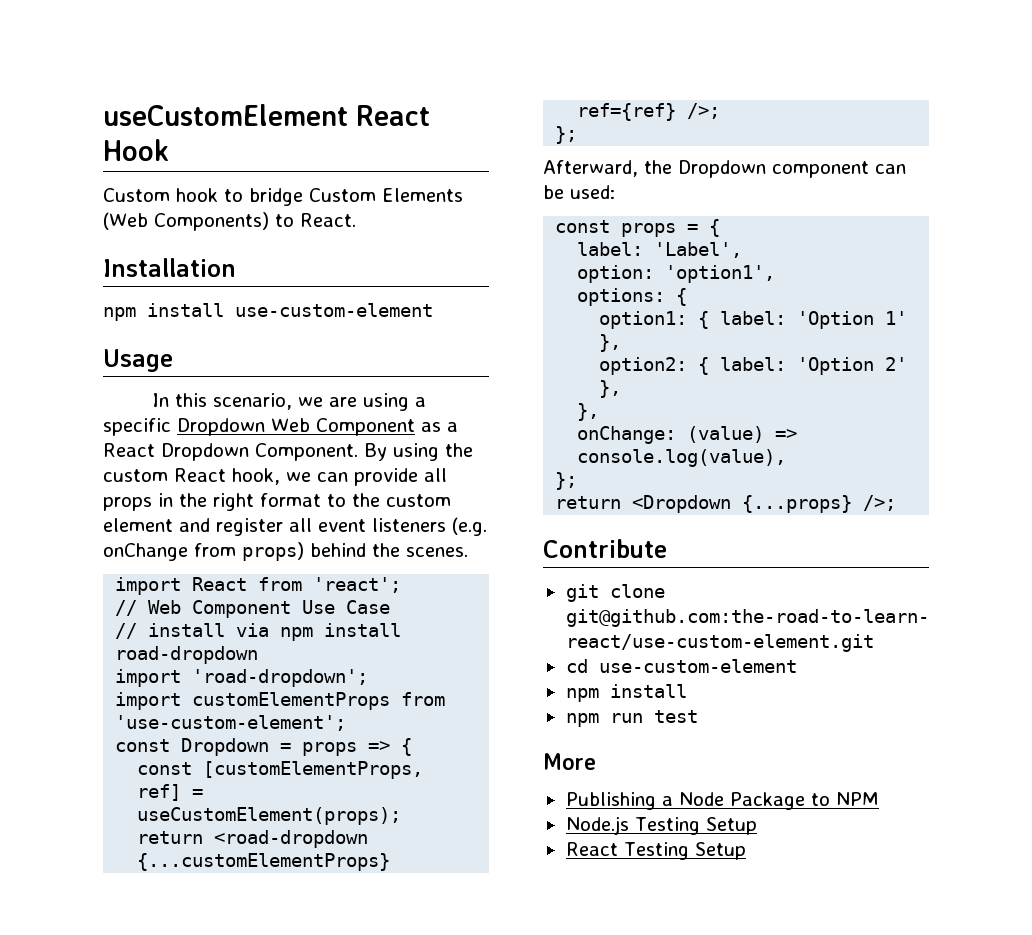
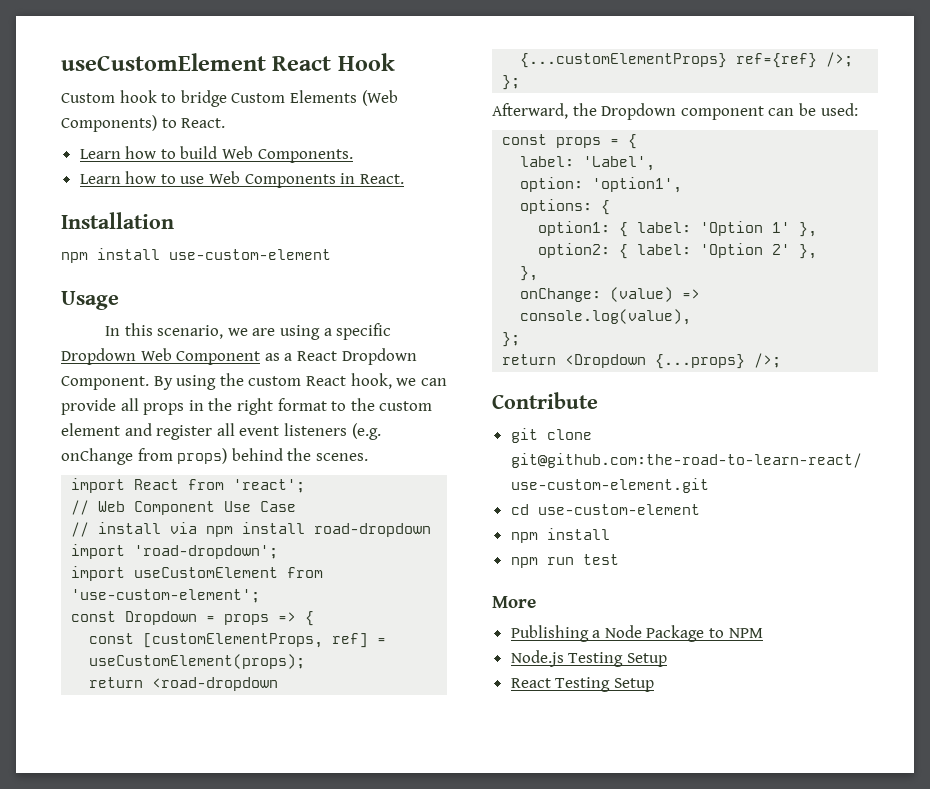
(356, 220) none -> [79,146,353,163] [79,171,404,188] // Learn how to build Web Components. // Learn how to use Web Components in React.
[192,692,391,710] customElementProps -> [134,567,279,578] useCustomElement

